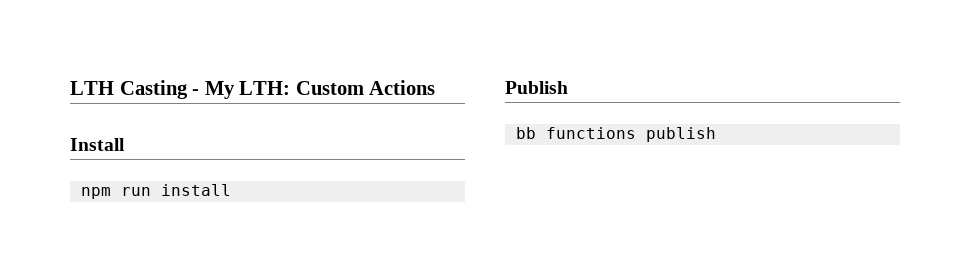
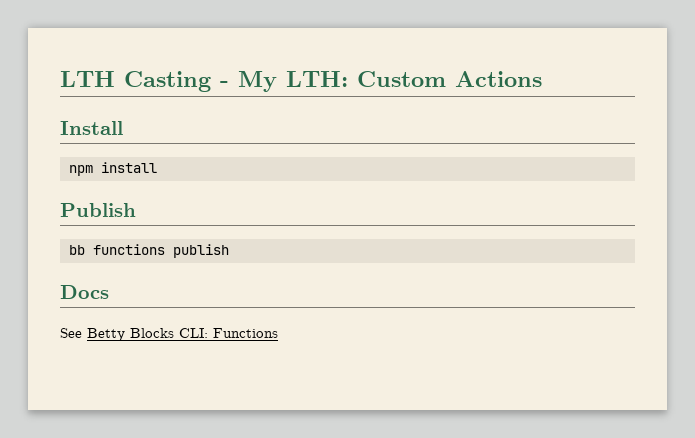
[120,187,151,196] run -> (93, 170) none
(716, 134) none -> [60,285,109,299] [60,328,278,341] // Docs // See Betty Blocks CLI: Functions

